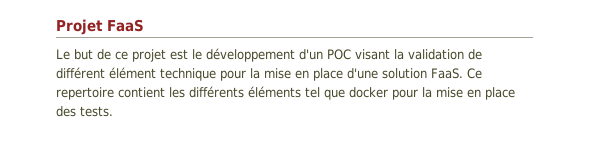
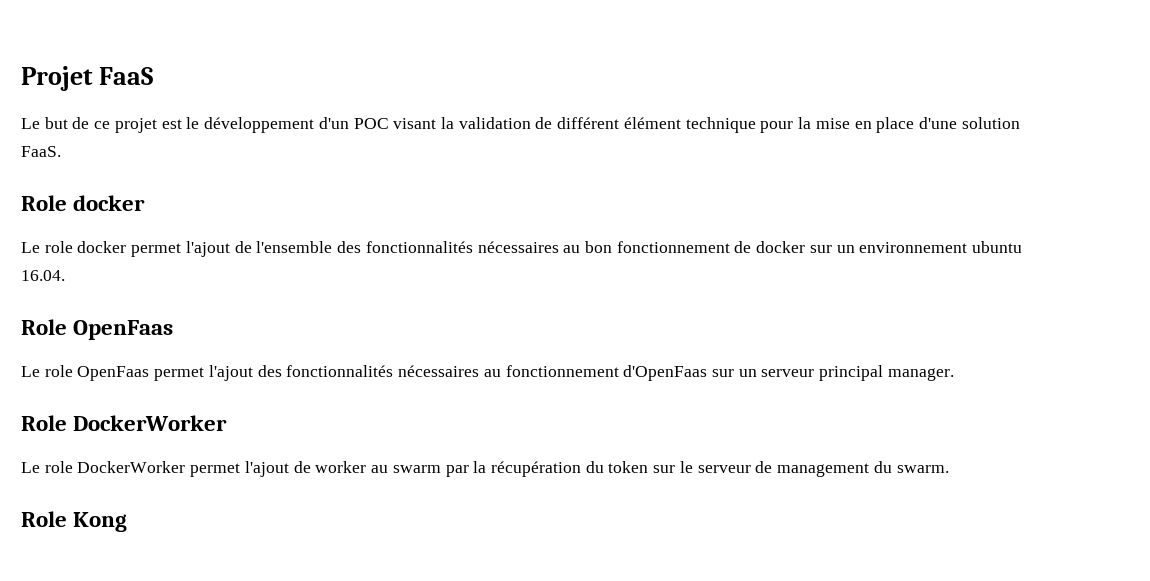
[466,68,482,79] [56,86,515,100] [56,106,113,117] Ce repertoire contient les différents éléments tel que docker pour la mise en place des tests. -> [21,195,146,211] [21,241,1023,257] [21,270,65,281] [21,319,174,340] [21,365,954,381] [21,415,228,431] [21,461,949,477] [21,511,128,532] // Role docker // Le role docker permet l'ajout de l'ensemble des fonctionnalités nécessaires au bon fonctionnement de docker sur un environnement ubuntu 16.04. // Role OpenFaas // Le role OpenFaas permet l'ajout des fonctionnalités nécessaires au fonctionnement d'OpenFaas sur un serveur principal manager. // Role DockerWorker // Le role DockerWorker permet l'ajout de worker au swarm par la récupération du token sur le serveur de management du swarm. // Role Kong

